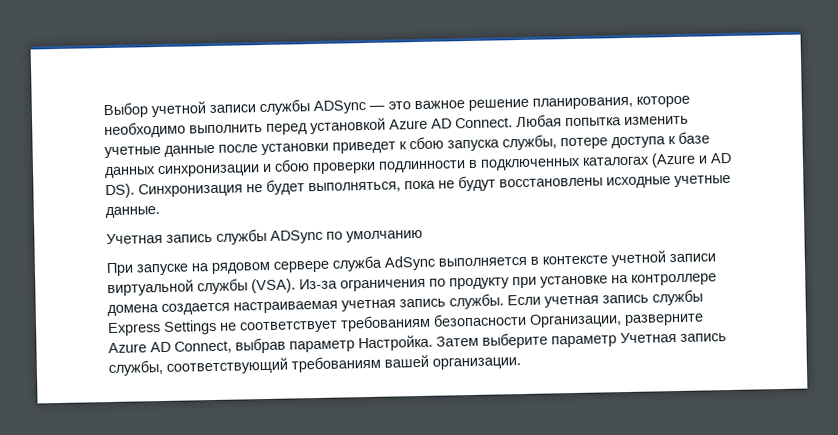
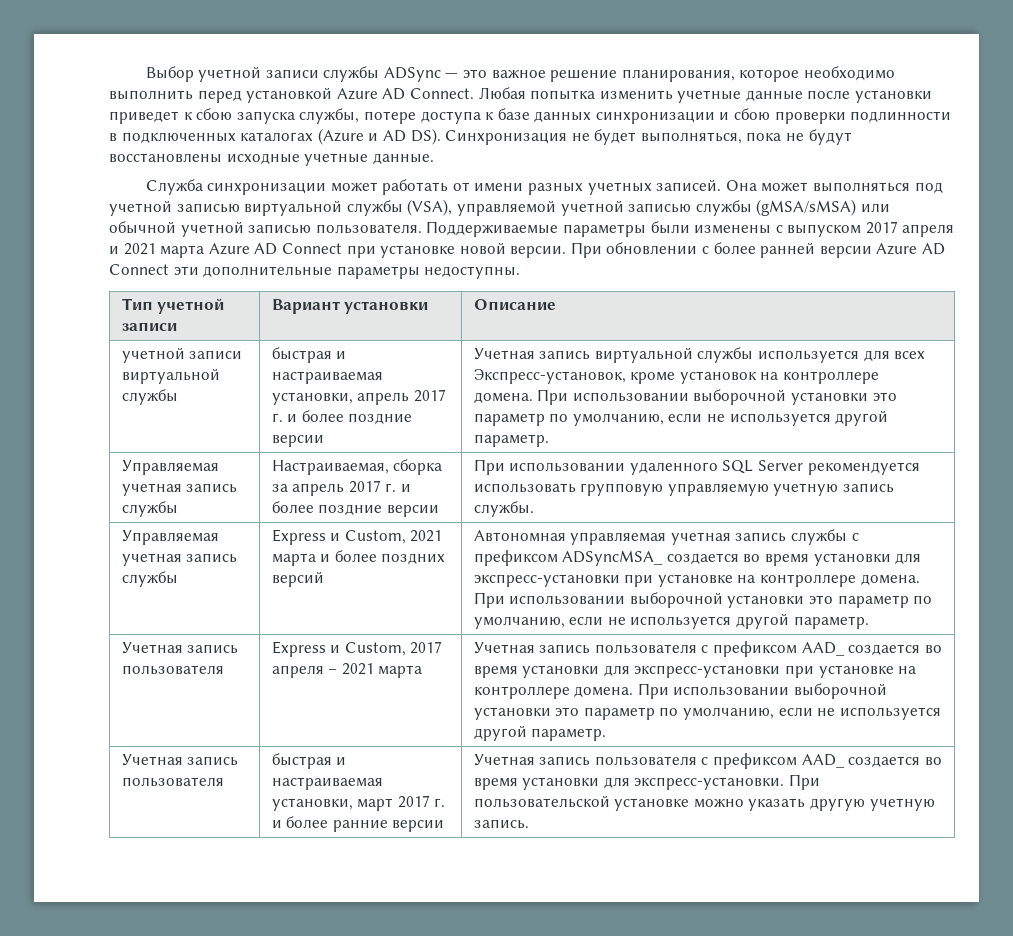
[106,228,423,245] [106,250,716,277] [107,273,717,297] [107,289,703,317] [107,312,704,337] [108,332,727,354] [108,354,521,377] Учетная запись службы ADSync по умолчанию // При запуске на рядовом сервере служба AdSync выполняется в контексте учетной записи виртуальной службы (VSA). Из-за ограничения по продукту при установке на контроллере домена создается настраиваемая учетная запись службы. Если учетная запись службы Express Settings не соответствует требованиям безопасности Организации, разверните Azure AD Connect, выбрав параметр Настройка. Затем выберите параметр Учетная запись службы, соответствующий требованиям вашей организации. -> [145,179,943,195] [109,199,890,216] [109,221,955,237] [109,242,946,258] [109,264,521,279] [121,298,225,314] [121,322,177,331] [271,299,429,314] [473,299,556,310] [121,347,243,363] [121,368,220,384] [121,389,178,405] [271,347,347,363] [271,371,383,384] [271,389,446,405] [271,410,413,425] [271,434,324,447] [473,347,926,363] [473,369,880,384] [473,389,897,405] [473,410,889,426] [473,434,549,447] [121,460,219,475] [121,483,238,496] [121,501,178,517] [271,459,443,475] [271,480,412,496] [271,501,439,517] [473,459,920,475] [473,483,895,496] [473,501,534,517] [121,530,219,545] [121,553,238,566] [121,571,178,587] [271,529,443,545] [271,550,446,566] [271,571,324,587] [473,529,859,545] [473,550,922,566] [473,574,920,587] [473,592,933,608] [473,613,869,629] [121,642,239,654] [121,665,224,675] [271,641,443,657] [271,663,423,678] [473,641,942,657] [473,665,917,678] [473,683,888,699] [473,707,941,720] [473,725,607,741] [121,754,239,766] [121,777,224,787] [271,753,347,769] [271,777,383,790] [271,795,446,811] [271,816,445,832] [473,753,942,769] [473,774,821,790] [473,795,935,811] [473,819,529,829] Служба синхронизации может работать от имени разных учетных записей. Она может выполняться под учетной записью виртуальной службы (VSA), управляемой учетной записью службы (gMSA/sMSA) или обычной учетной записью пользователя. Поддерживаемые параметры были изменены с выпуском 2017 апреля и 2021 марта Azure AD Connect при установке новой версии. При обновлении с более ранней версии Azure AD Connect эти дополнительные параметры недоступны. // Тип учетной записи | Вариант установки | Описание // учетной записи виртуальной службы | быстрая и настраиваемая установки, апрель 2017 г. и более поздние версии | Учетная запись виртуальной службы используется для всех Экспресс-установок, кроме установок на контроллере домена. При использовании выборочной установки это параметр по умолчанию, если не используется другой параметр. // Управляемая учетная запись службы | Настраиваемая, сборка за апрель 2017 г. и более поздние версии | При использовании удаленного SQL Server рекомендуется использовать групповую управляемую учетную запись службы. // Управляемая учетная запись службы | Express и Custom, 2021 марта и более поздних версий | Автономная управляемая учетная запись службы с префиксом ADSyncMSA_ создается во время установки для экспресс-установки при установке на контроллере домена. При использовании выборочной установки это параметр по умолчанию, если не используется другой параметр. // Учетная запись пользователя | Express и Custom, 2017 апреля – 2021 марта | Учетная запись пользователя с префиксом AAD_ создается во время установки для экспресс-установки при установке на контроллере домена. При использовании выборочной установки это параметр по умолчанию, если не используется другой параметр. // Учетная запись пользователя | быстрая и настраиваемая установки, март 2017 г. и более ранние версии | Учетная запись пользователя с префиксом AAD_ создается во время установки для экспресс-установки. При пользовательской установке можно указать другую учетную запись.

